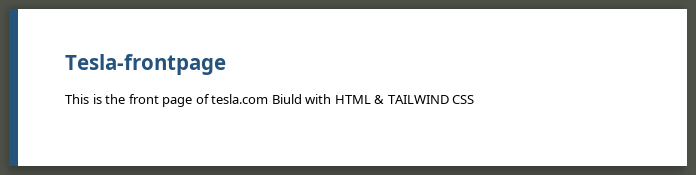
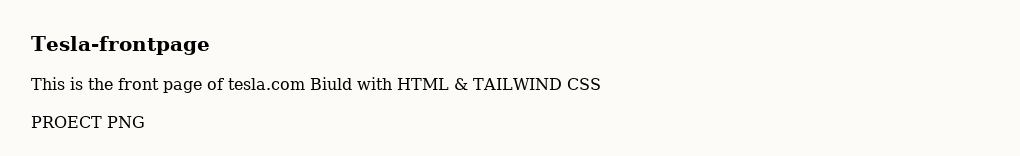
(475, 99) none -> [31,116,145,128] // PROECT PNG

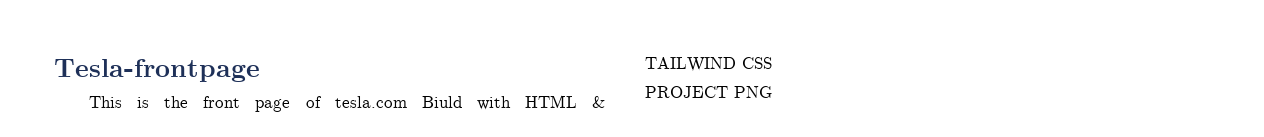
[31,116,102,128] PROECT -> [645,86,728,98] PROJECT

